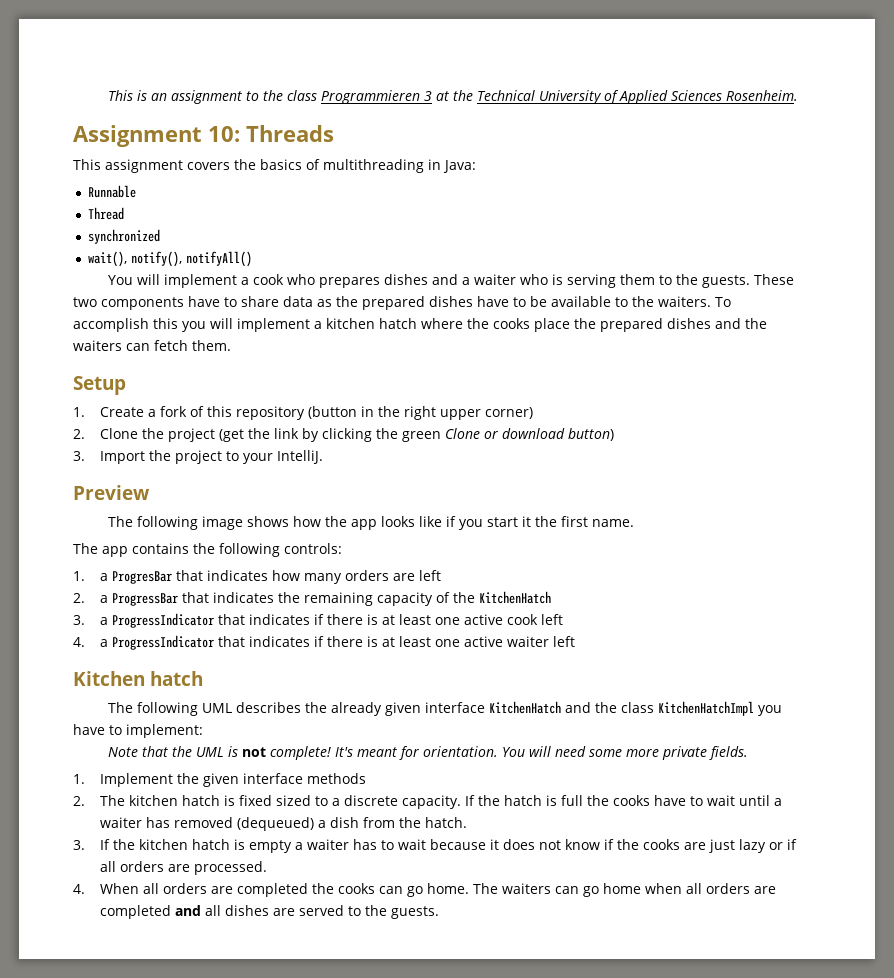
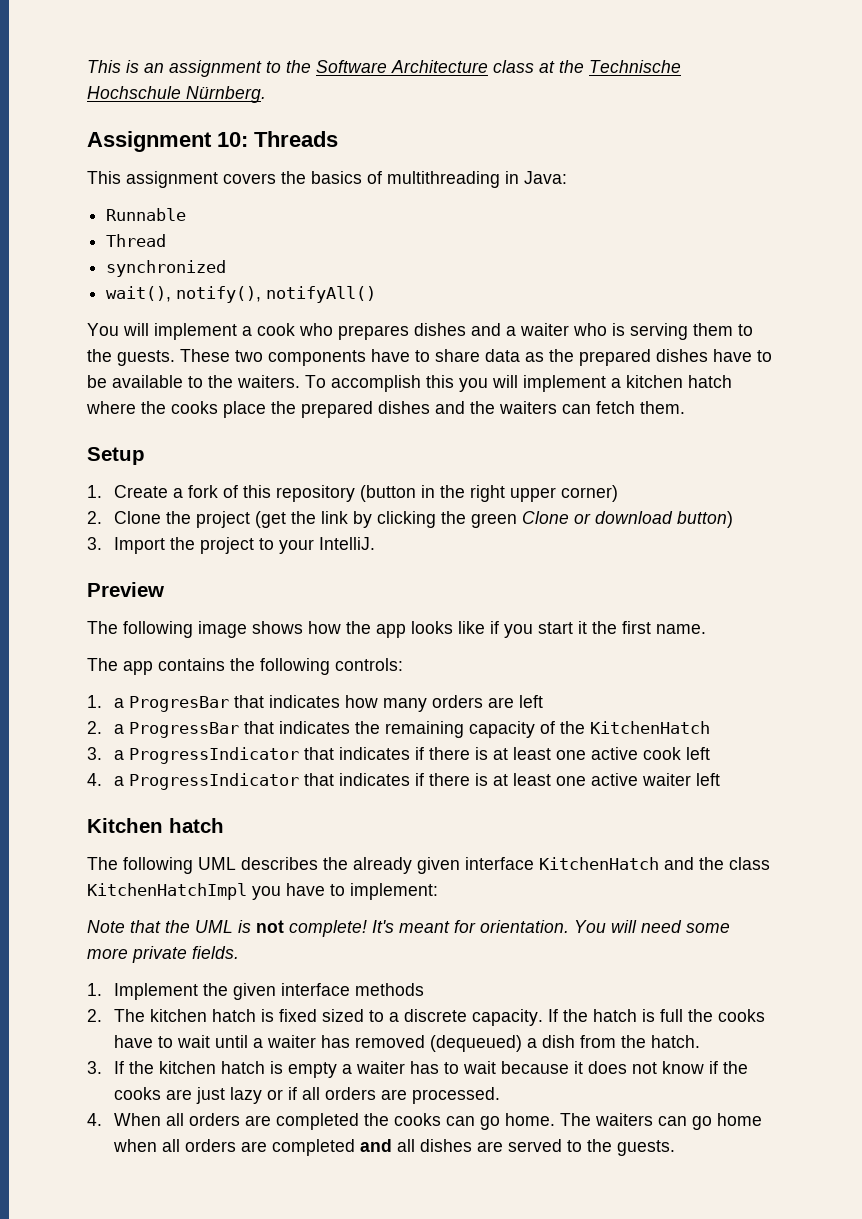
[286,90,798,104] class Programmieren 3 at the Technical University of Applied Sciences Rosenheim. -> [316,60,681,73] [87,86,266,103] Software Architecture class at the Technische Hochschule Nürnberg.

